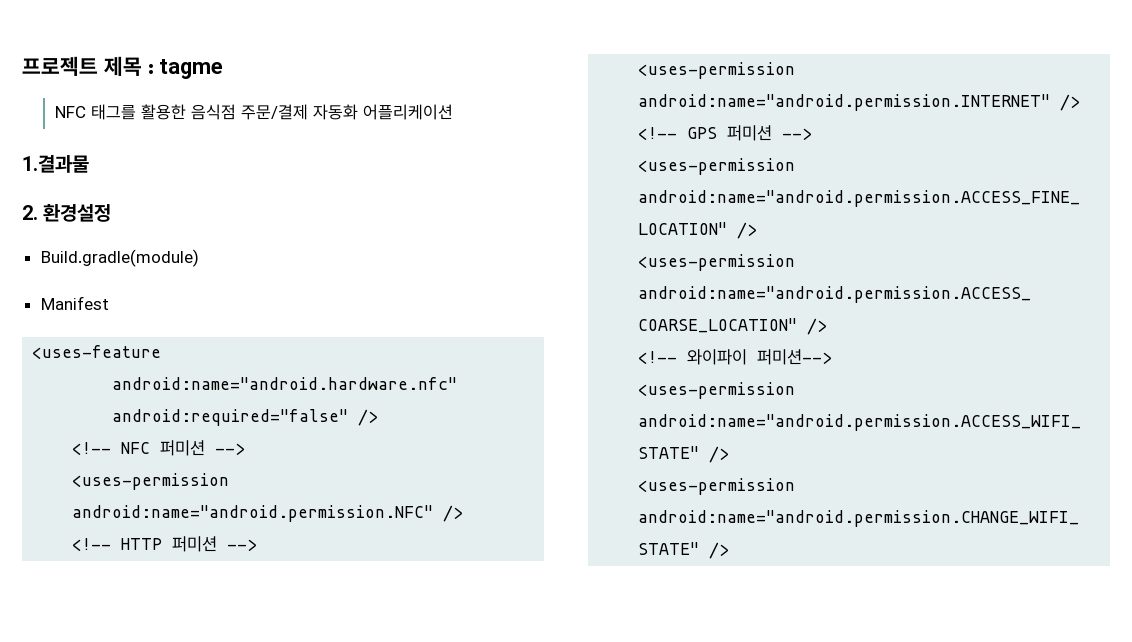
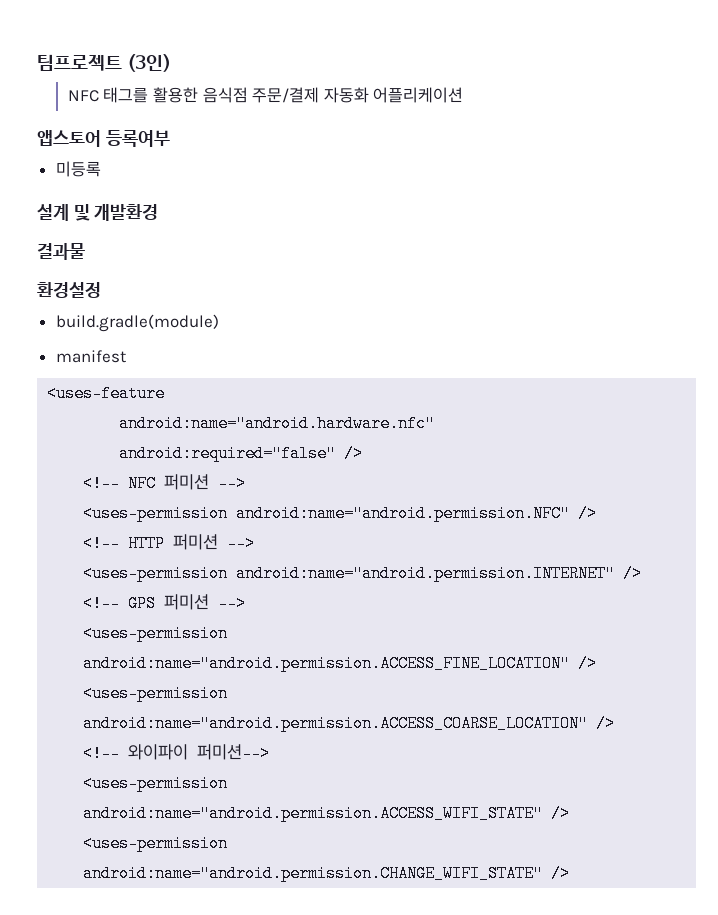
[22,56,224,79] 프로젝트 제목 : tagme -> [37,54,171,72] 팀프로젝트 (3인)
[22,155,89,173] [22,205,38,220] 1.결과물 // 2. -> [37,130,170,147] [55,161,101,177] [37,204,159,221] [37,243,85,260] 앱스토어 등록여부 // 미등록 // 설계 및 개발환경 // 결과물 //
[40,249,199,267] [40,296,109,310] Build.gradle(module) // Manifest -> [55,314,219,332] [55,350,126,363] build.gradle(module) // manifest

